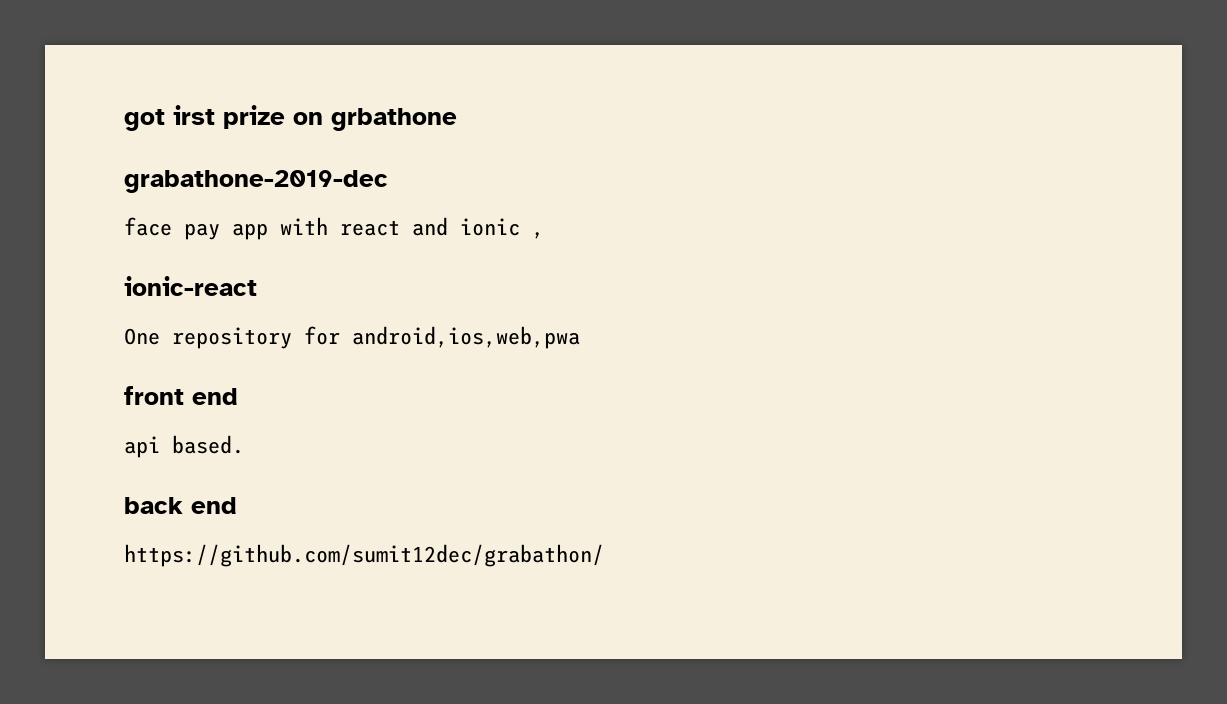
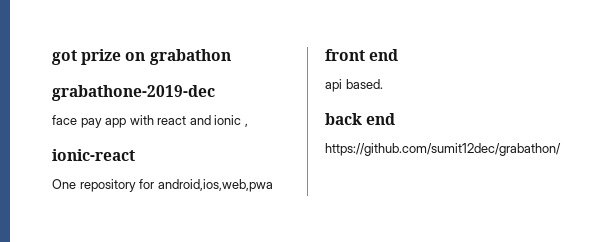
[173,105,215,125] irst -> (77, 57) none
[331,108,457,131] grbathone -> [149,49,231,65] grabathon

